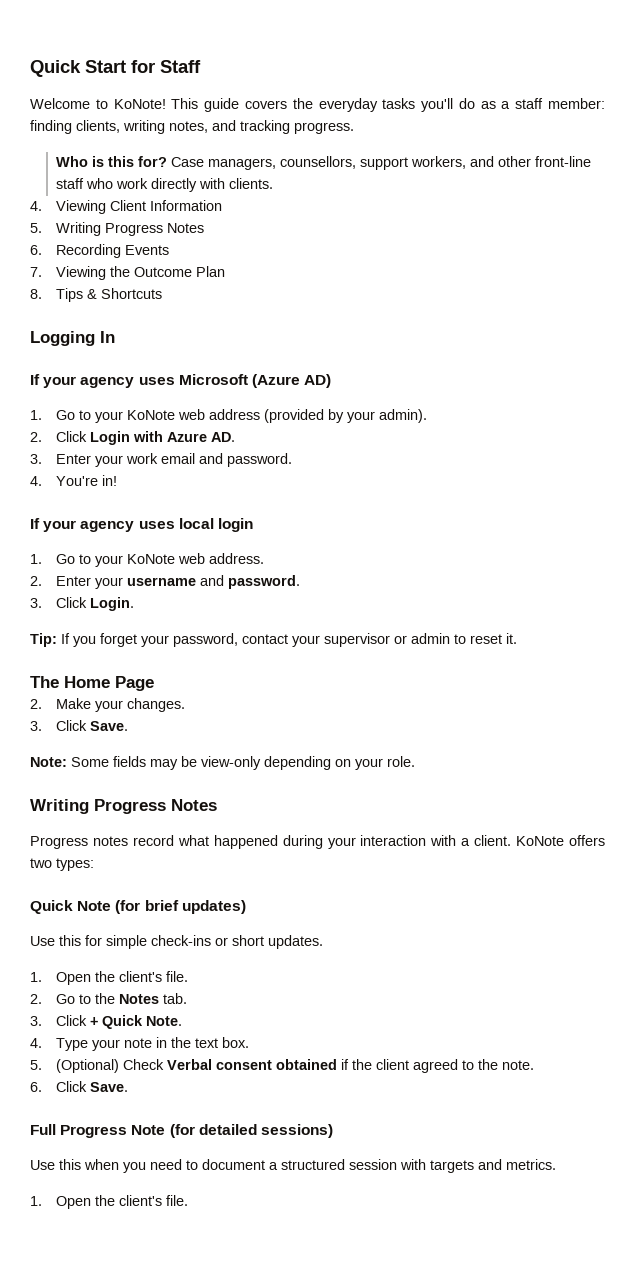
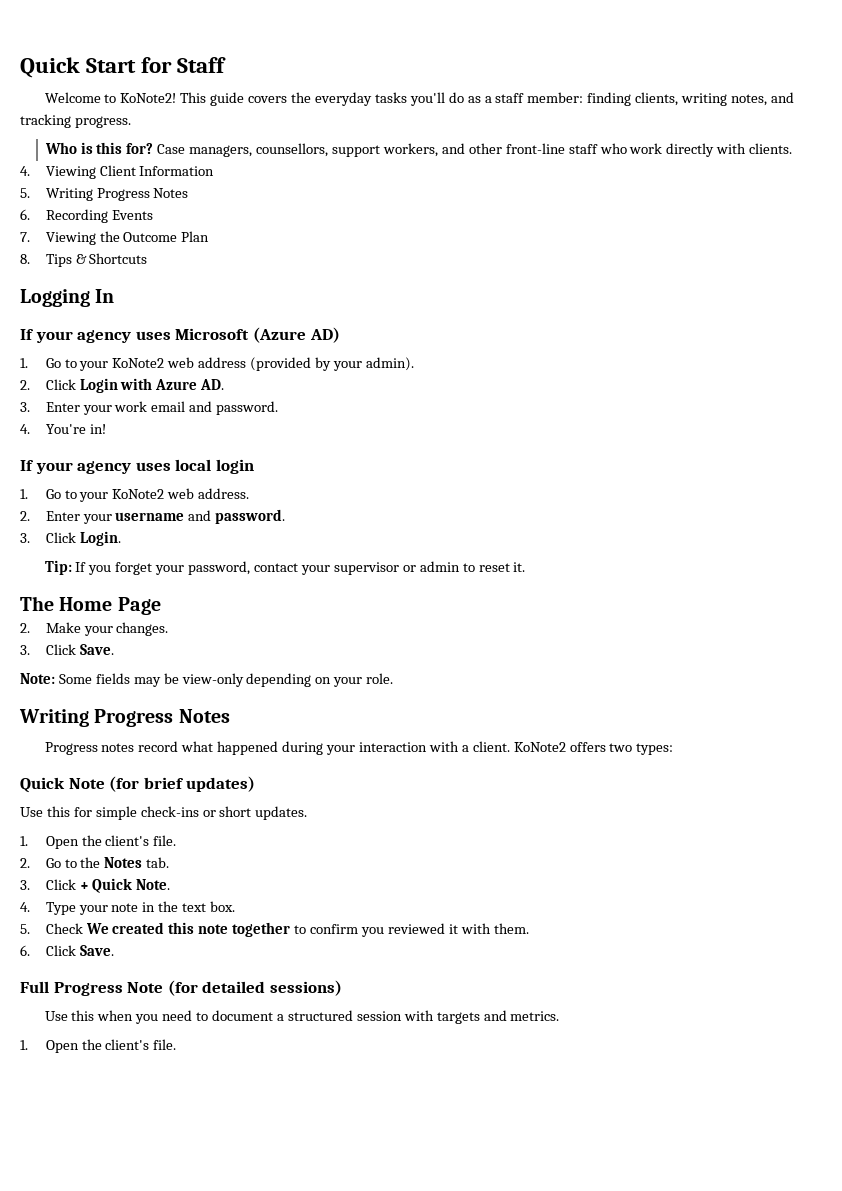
[113,99,166,109] KoNote! -> [120,93,177,103] KoNote2!
[126,410,175,420] KoNote -> [112,358,165,368] KoNote2
[126,554,175,564] KoNote -> [112,489,165,499] KoNote2
[516,836,565,846] KoNote -> [513,742,566,752] KoNote2
[55,1059,534,1073] (Optional) Check Verbal consent obtained if the client agreed to the note. -> [45,922,529,937] Check We created this note together to confirm you reviewed it with them.

